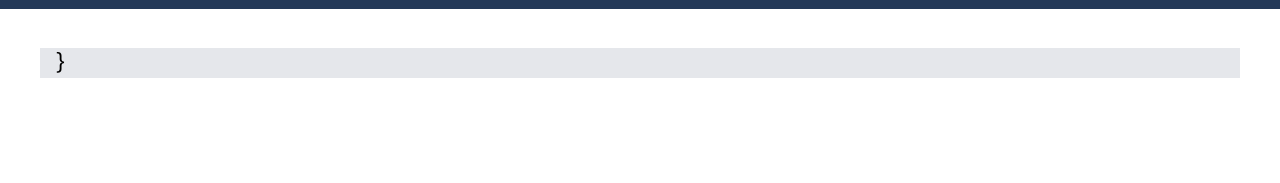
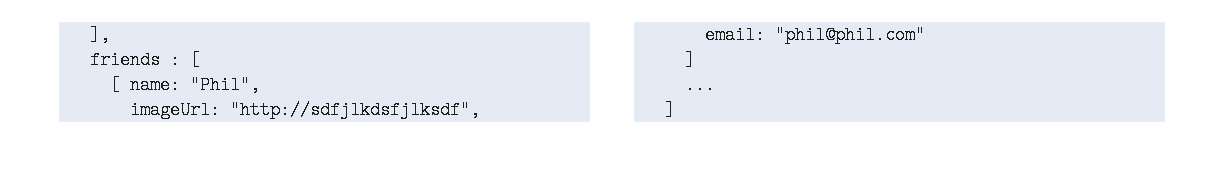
[52,51,68,73] } -> [89,26,110,44] [89,51,200,69] [109,76,260,94] [129,101,480,119] [704,26,925,44] [684,51,695,69] [684,76,715,94] [664,101,675,119] ], // friends : [ // [ name: "Phil", // imageUrl: "http://sdfjlkdsfjlksdf", // email: "phil@phil.com" // ] // ... // ]

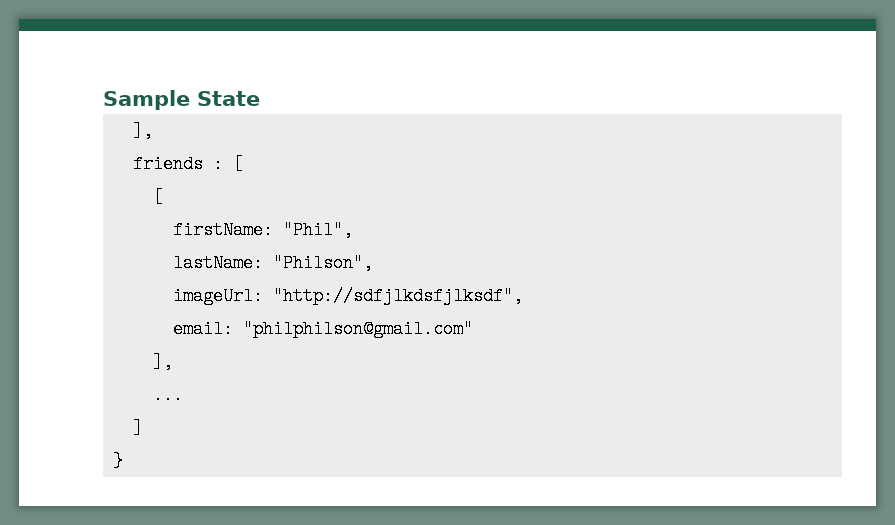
(89, 35) none -> [103,90,260,110] Sample State //
[129,76,180,94] name: -> [172,221,273,239] // firstName:
(260, 85) none -> [172,254,373,272] // lastName: "Philson",
[774,26,925,44] [684,51,695,69] "phil@phil.com" // ] -> [242,320,473,338] [152,353,173,371] "philphilson@gmail.com" // ],
(675, 110) none -> [112,452,123,470] // }

